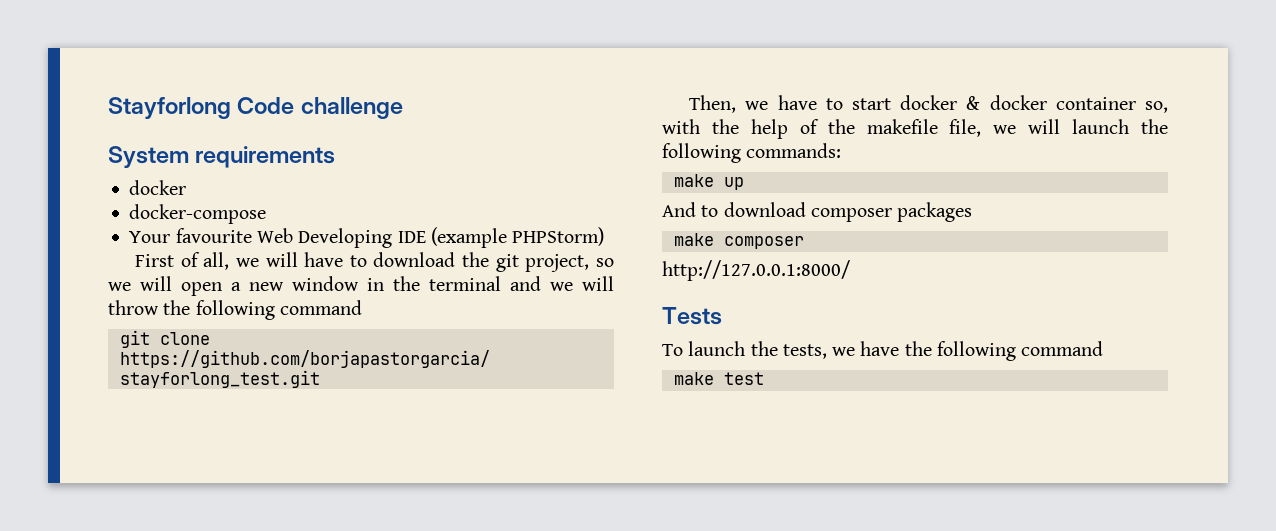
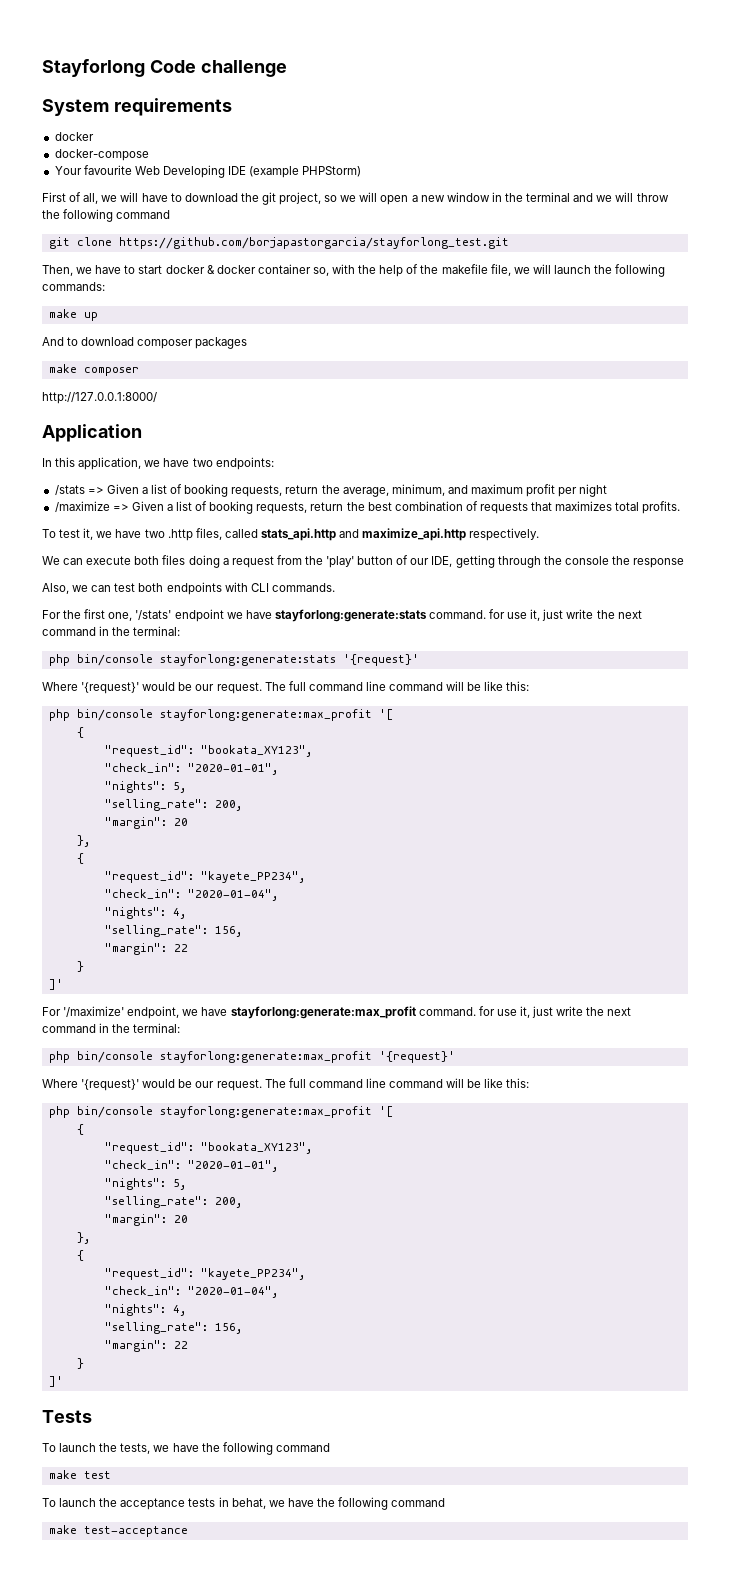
(850, 270) none -> [42,424,142,442] [42,457,274,470] [54,484,608,497] [54,501,681,514] [42,528,540,541] [42,555,685,568] [42,582,335,595] [42,609,642,622] [42,626,181,636] [48,654,419,666] [42,681,530,694] [48,709,393,721] [76,727,84,738] [104,745,312,757] [104,763,278,775] [104,781,186,793] [104,799,242,811] [104,817,188,829] [76,835,90,847] [76,853,84,864] [104,871,305,883] [104,889,278,901] [104,907,186,919] [104,925,242,937] [104,943,188,955] [76,961,84,972] [48,979,63,990] [42,1006,632,1019] [42,1023,181,1033] [48,1051,455,1063] [42,1078,530,1091] [48,1106,393,1118] [76,1124,84,1135] [104,1142,312,1154] [104,1160,278,1172] [104,1178,186,1190] [104,1196,242,1208] [104,1214,188,1226] [76,1232,90,1244] [76,1250,84,1261] [104,1268,305,1280] [104,1286,278,1298] [104,1304,186,1316] [104,1322,242,1334] [104,1340,188,1352] [76,1358,84,1369] [48,1376,63,1387] // Application // In this application, we have two endpoints: // /stats => Given a list of booking requests, return the average, minimum, and maximum profit per night // /maximize => Given a list of booking requests, return the best combination of requests that maximizes total profits. // To test it, we have two .http files, called stats_api.http and maximize_api.http respectively. // We can execute both files doing a request from the 'play' button of our IDE, getting through the console the response // Also, we can test both endpoints with CLI commands. // For the first one, '/stats' endpoint we have stayforlong:generate:stats command. for use it, just write the next command in the terminal: // php bin/console stayforlong:generate:stats '{request}' // Where '{request}' would be our request. The full command line command will be like this: // php bin/console stayforlong:generate:max_profit '[ // { // "request_id": "bookata_XY123", // "check_in": "2020-01-01", // "nights": 5, // "selling_rate": 200, // "margin": 20 // }, // { // "request_id": "kayete_PP234", // "check_in": "2020-01-04", // "nights": 4, // "selling_rate": 156, // "margin": 22 // } // ]' // For '/maximize' endpoint, we have stayforlong:generate:max_profit command. for use it, just write the next command in the terminal: // php bin/console stayforlong:generate:max_profit '{request}' // Where '{request}' would be our request. The full command line command will be like this: // php bin/console stayforlong:generate:max_profit '[ // { // "request_id": "bookata_XY123", // "check_in": "2020-01-01", // "nights": 5, // "selling_rate": 200, // "margin": 20 // }, // { // "request_id": "kayete_PP234", // "check_in": "2020-01-04", // "nights": 4, // "selling_rate": 156, // "margin": 22 // } // ]'
(764, 378) none -> [42,1497,446,1510] [48,1525,188,1537] // To launch the acceptance tests in behat, we have the following command // make test-acceptance

